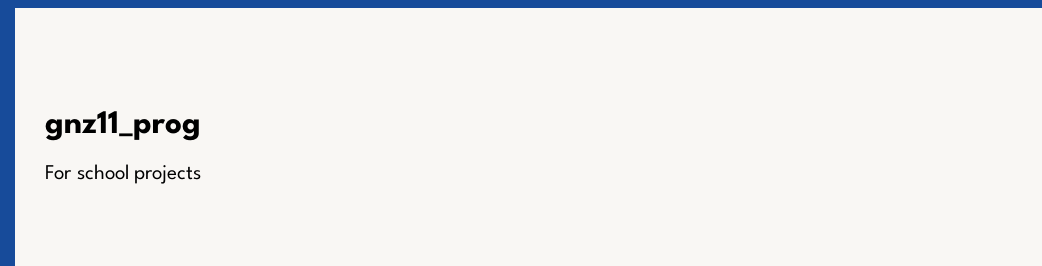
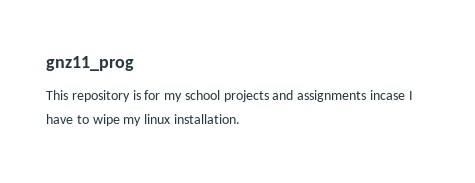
[45,164,202,184] For school projects -> [46,90,413,102] [46,114,240,126] This repository is for my school projects and assignments incase I have to wipe my linux installation.

